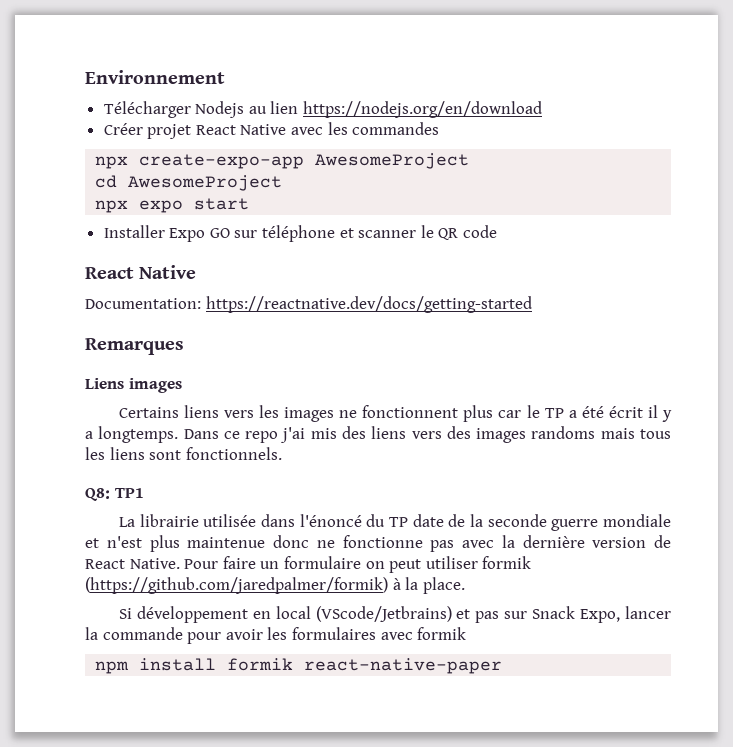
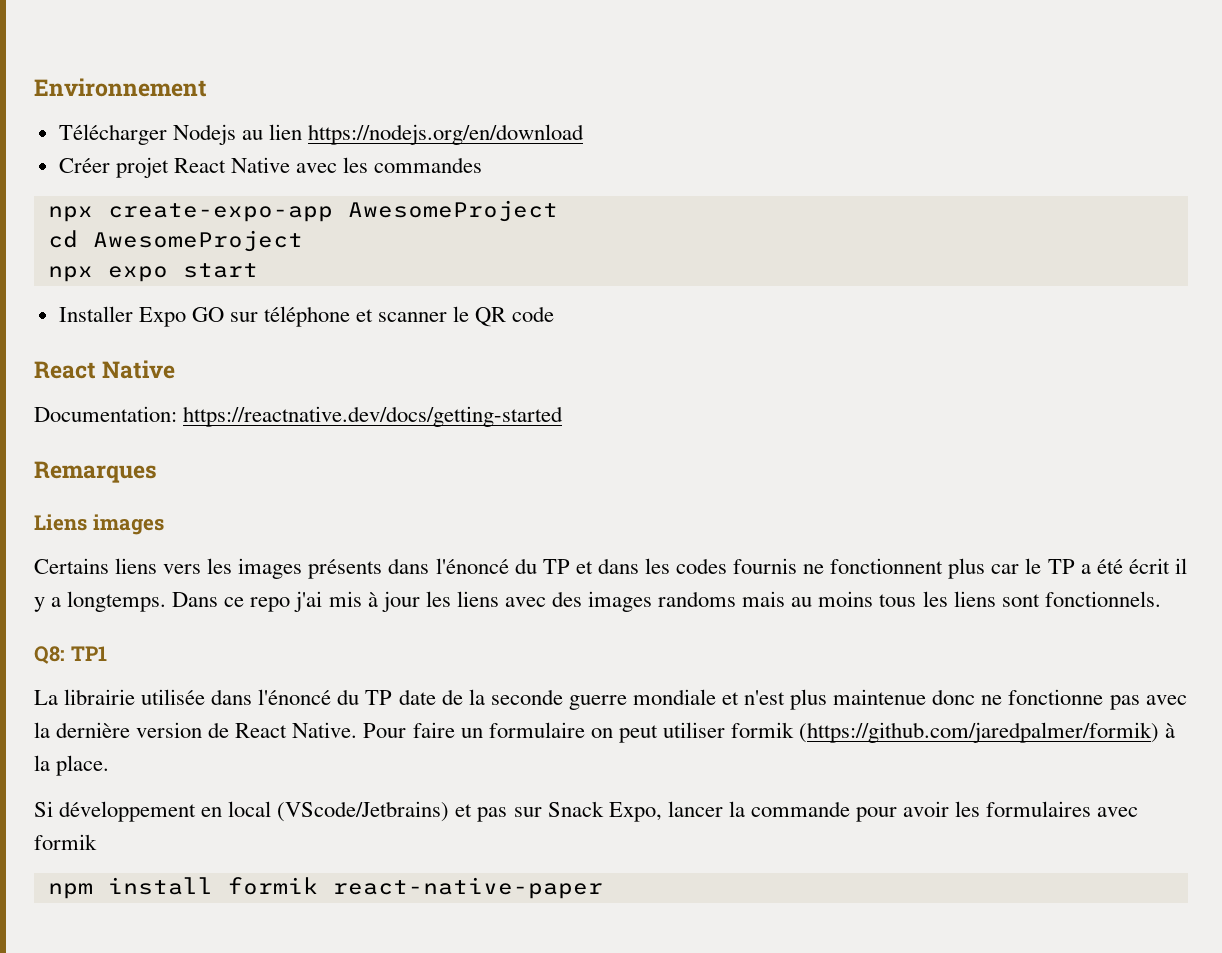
(335, 414) none -> [308,558,798,579] présents dans l'énoncé du TP et dans les codes fournis
[342,426,442,439] des liens vers -> [367,591,546,612] à jour les liens avec
(635, 433) none -> [791,591,874,607] au moins

